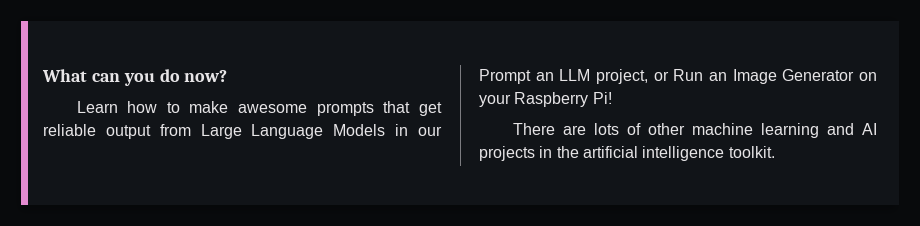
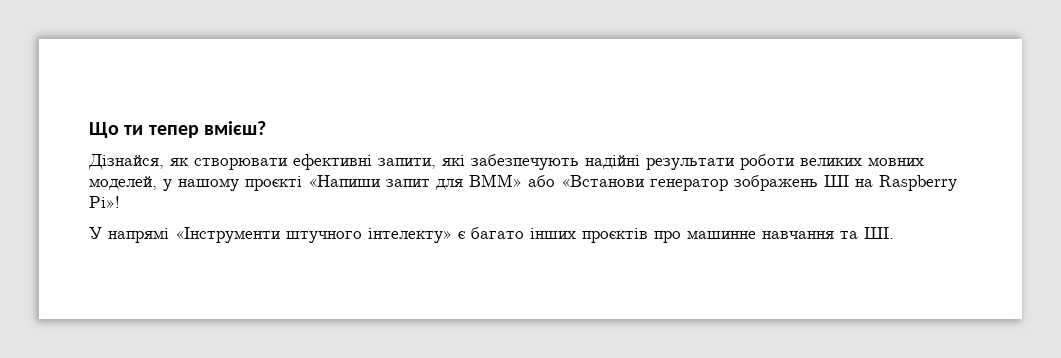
[42,69,228,86] [76,101,442,116] [43,124,442,139] [479,69,877,84] [479,92,612,107] [512,123,877,138] [479,146,775,161] What can you do now? // Learn how to make awesome prompts that get reliable output from Large Language Models in our Prompt an LLM project, or Run an Image Generator on your Raspberry Pi! // There are lots of other machine learning and AI projects in the artificial intelligence toolkit. -> [89,121,266,138] [88,154,924,170] [89,174,957,191] [89,196,120,208] [89,227,894,243] Що ти тепер вмієш? // Дізнайся, як створювати ефективні запити, які забезпечують надійні результати роботи великих мовних моделей, у нашому проєкті «Напиши запит для ВММ» або «Встанови генератор зображень ШІ на Raspberry Pi»! // У напрямі «Інструменти штучного інтелекту» є багато інших проєктів про машинне навчання та ШІ.

